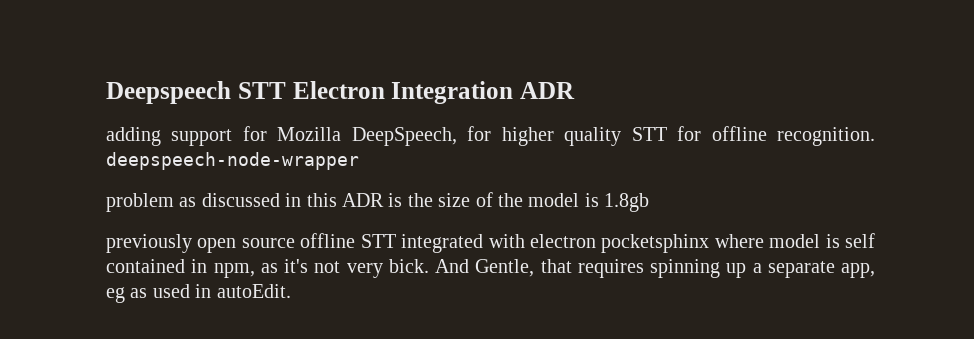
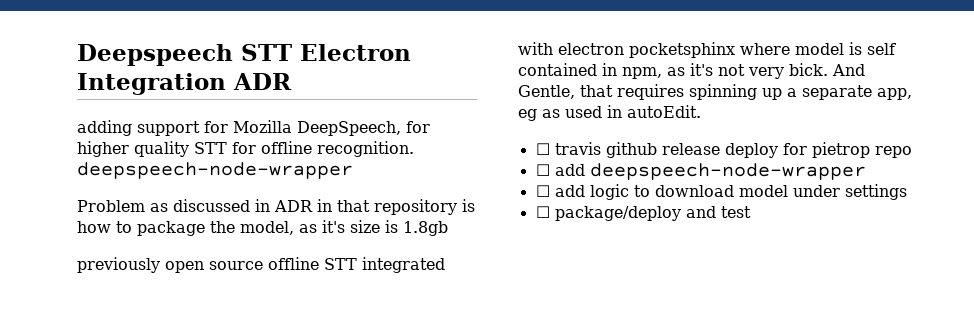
[106,193,174,212] problem -> [77,200,145,212] Problem
[306,192,580,207] this ADR is the size of the model -> [274,199,475,215] [77,220,380,236] ADR in that repository is how to package the model, as it's size
(291, 291) none -> [535,142,912,158] [535,163,866,180] [535,184,907,200] [535,206,751,221] // ☐ travis github release deploy for pietrop repo // ☐ add deepspeech-node-wrapper // ☐ add logic to download model under settings // ☐ package/deploy and test

